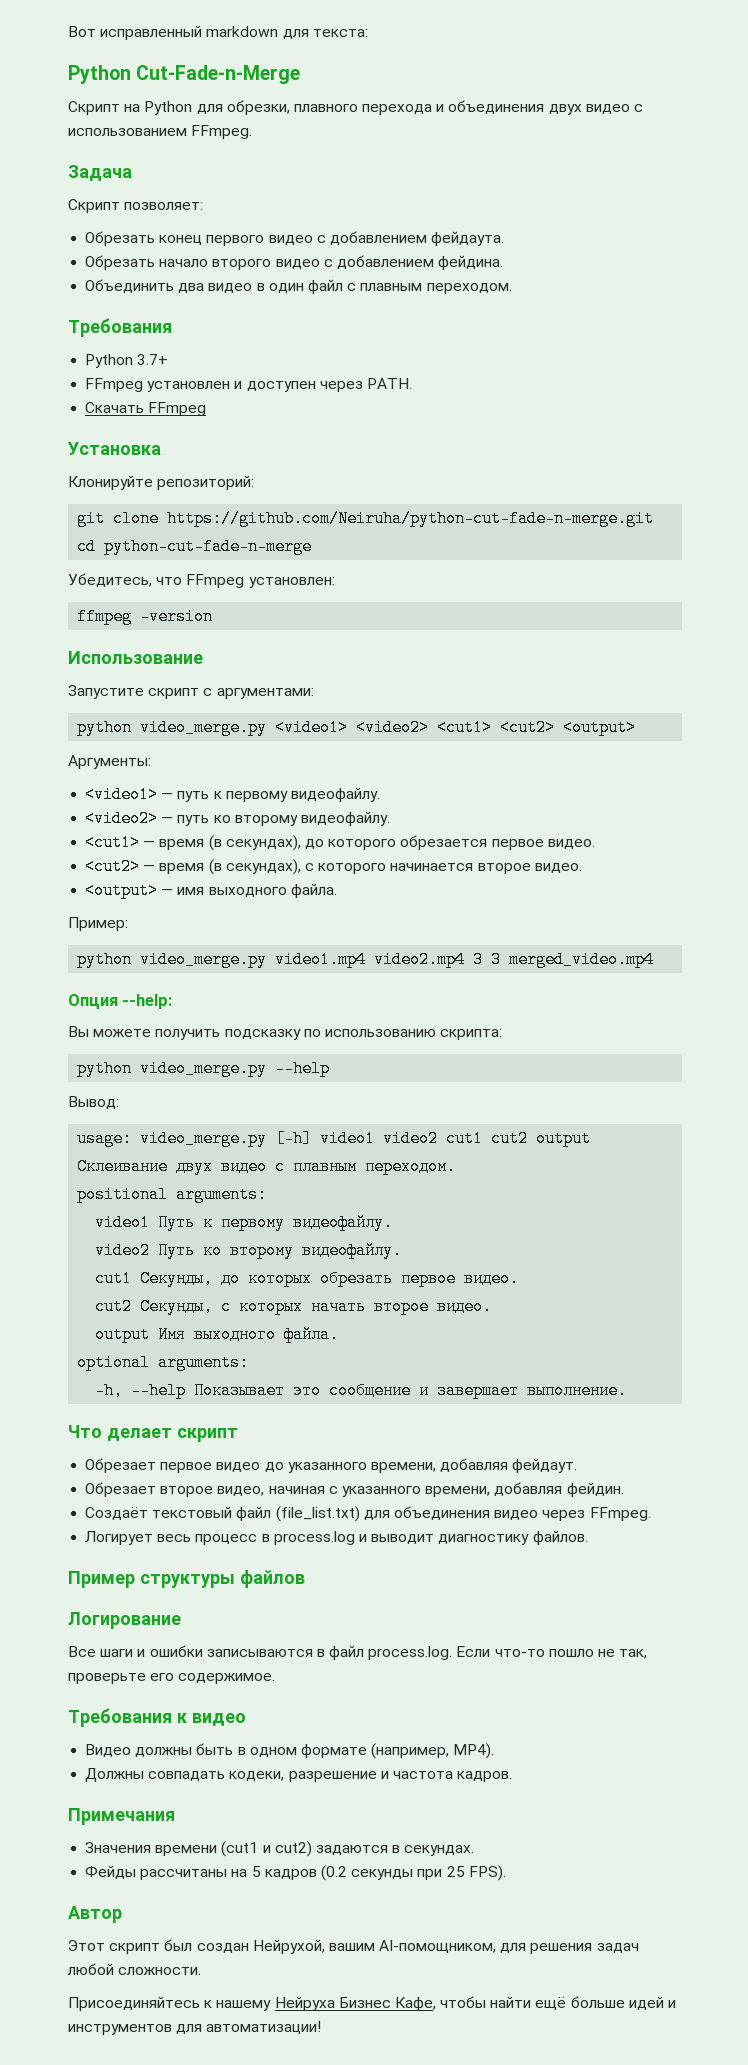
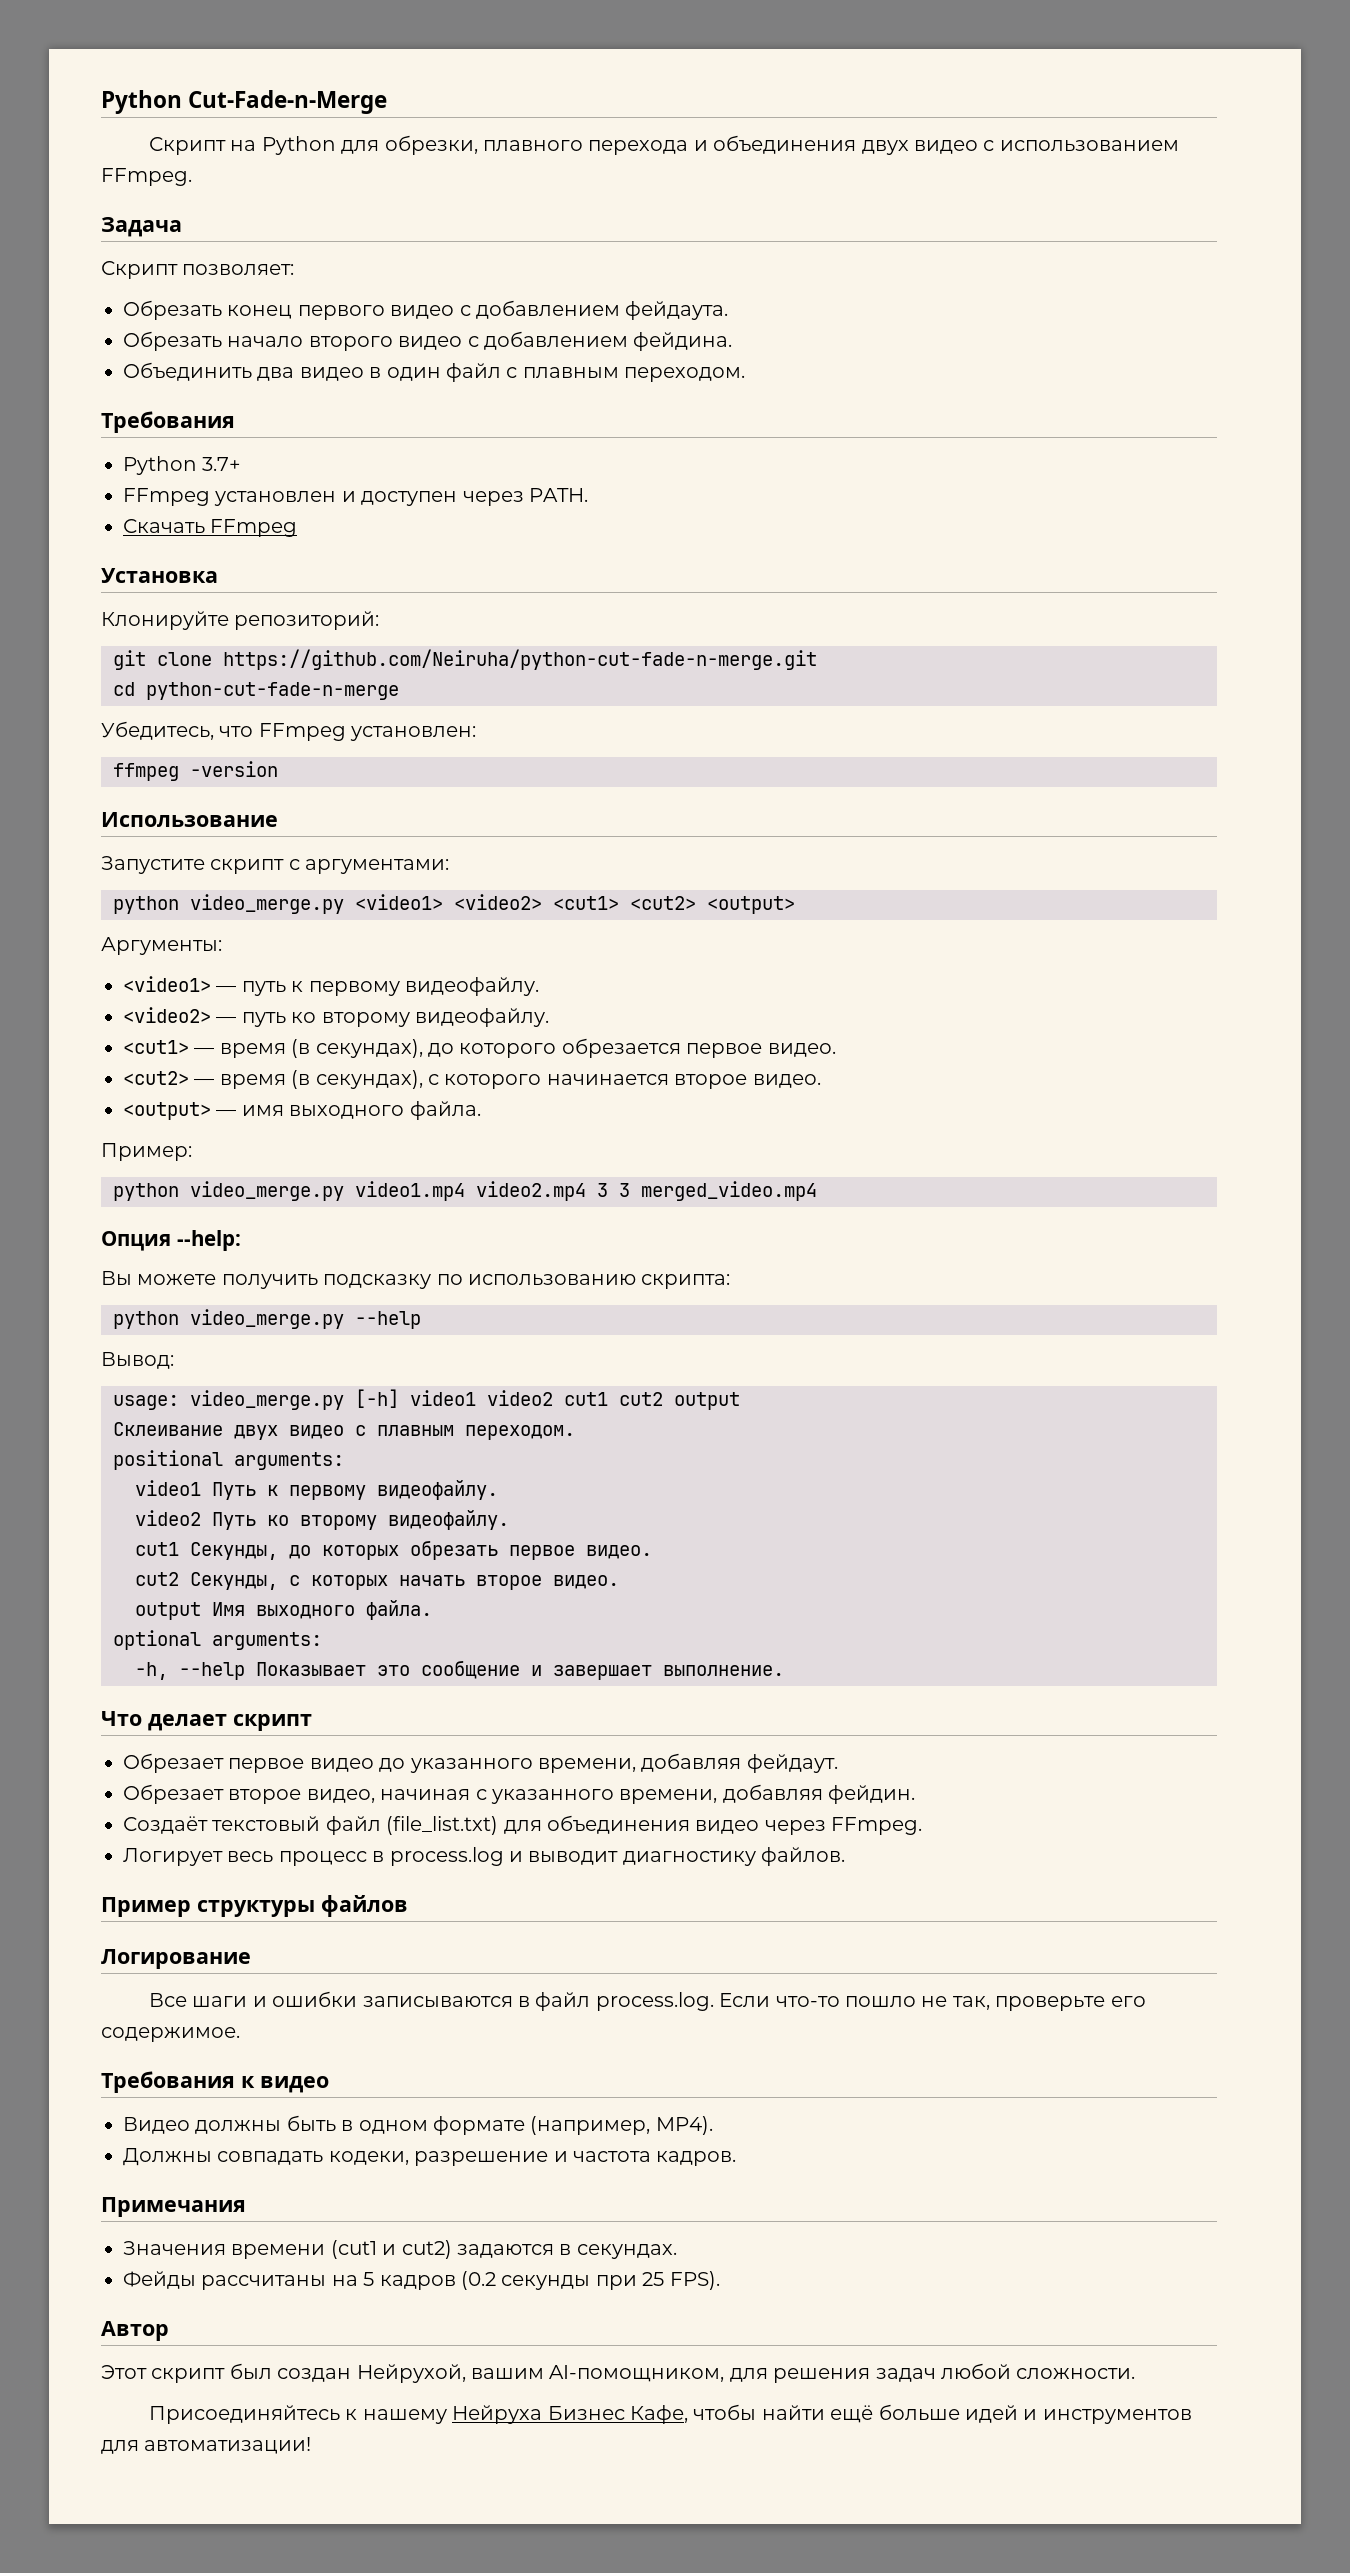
[68,25,368,40] Вот исправленный markdown для текста: // -> (101, 102) none

